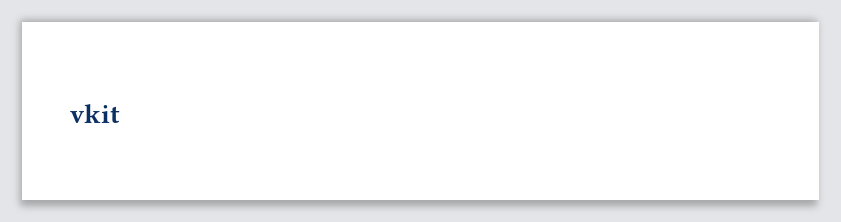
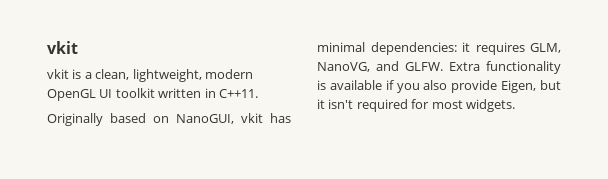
[70,104,120,123] vkit -> [47,41,78,54] [47,69,253,82] [47,88,258,101] [47,113,291,126] [317,42,561,55] [317,61,561,74] [317,80,561,93] [317,99,515,112] vkit // vkit is a clean, lightweight, modern OpenGL UI toolkit written in C++11. // Originally based on NanoGUI, vkit has minimal dependencies: it requires GLM, NanoVG, and GLFW. Extra functionality is available if you also provide Eigen, but it isn't required for most widgets.

